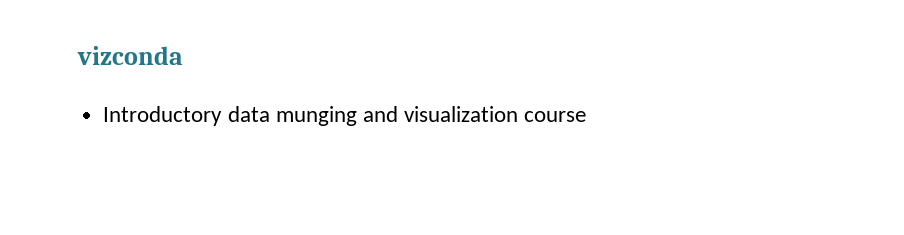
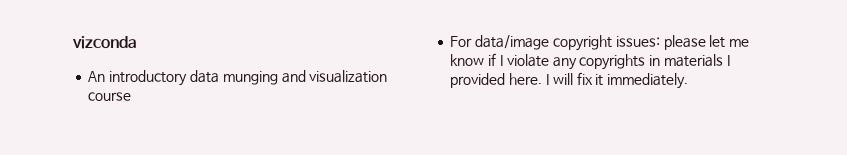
[103,106,223,126] Introductory -> [88,70,188,86] An introductory
(587, 116) none -> [450,35,750,51] [450,53,730,70] [450,72,689,89] // For data/image copyright issues: please let me know if I violate any copyrights in materials I provided here. I will fix it immediately.

